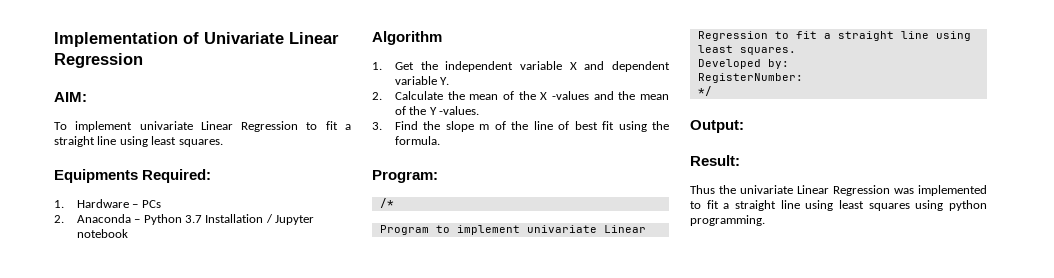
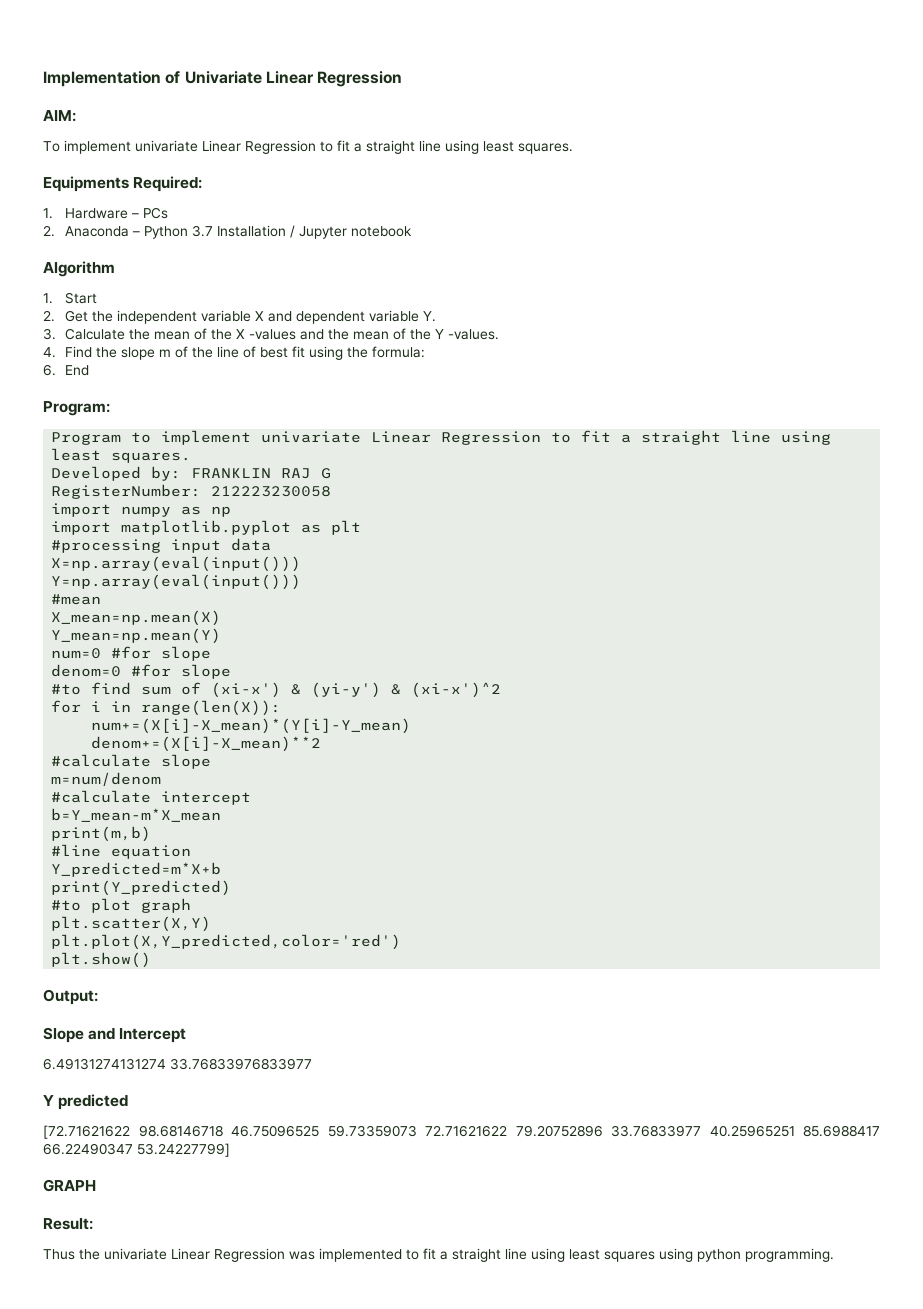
(382, 66) none -> [65,292,98,304] [43,310,55,322] Start // 2.
[372,92,382,100] 2. -> [43,328,56,340] 3.
[372,122,382,130] 3. -> [43,347,56,358] 4.
[394,136,440,145] formula. -> [372,346,426,358] [43,364,90,376] formula: // 6. End
[379,198,394,208] // /* -> (110, 408) none
[697,73,803,83] [697,86,712,96] [690,120,744,133] // RegisterNumber: // */ // Output: -> [191,468,332,479] [51,484,332,499] [51,503,232,517] [51,520,362,535] [51,538,272,553] [51,556,302,572] [51,574,302,590] [51,594,102,605] [51,610,222,626] [51,628,222,644] [51,646,212,661] [51,664,232,679] [51,682,502,698] [51,700,282,716] [91,718,412,734] [91,736,322,752] [51,754,212,769] [51,772,162,786] [51,790,252,805] [51,808,222,822] [51,826,152,842] [51,844,192,859] [51,862,222,877] [51,880,232,896] [51,898,192,913] [51,916,212,932] [51,934,402,950] [51,952,152,968] [43,989,98,1005] [43,1027,187,1043] [43,1058,312,1070] [43,1094,129,1110] [43,1125,880,1139] [43,1143,230,1157] [43,1179,96,1192] FRANKLIN RAJ G // RegisterNumber: 212223230058 // import numpy as np // import matplotlib.pyplot as plt // #processing input data // X=np.array(eval(input())) // Y=np.array(eval(input())) // #mean // X_mean=np.mean(X) // Y_mean=np.mean(Y) // num=0 #for slope // denom=0 #for slope // #to find sum of (xi-x') & (yi-y') & (xi-x')^2 // for i in range(len(X)): // num+=(X[i]-X_mean)*(Y[i]-Y_mean) // denom+=(X[i]-X_mean)**2 // #calculate slope // m=num/denom // #calculate intercept // b=Y_mean-m*X_mean // print(m,b) // #line equation // Y_predicted=m*X+b // print(Y_predicted) // #to plot graph // plt.scatter(X,Y) // plt.plot(X,Y_predicted,color='red') // plt.show() // Output: // Slope and Intercept // 6.49131274131274 33.76833976833977 // Y predicted // [72.71621622 98.68146718 46.75096525 59.73359073 72.71621622 79.20752896 33.76833977 40.25965251 85.6988417 66.22490347 53.24227799] // GRAPH

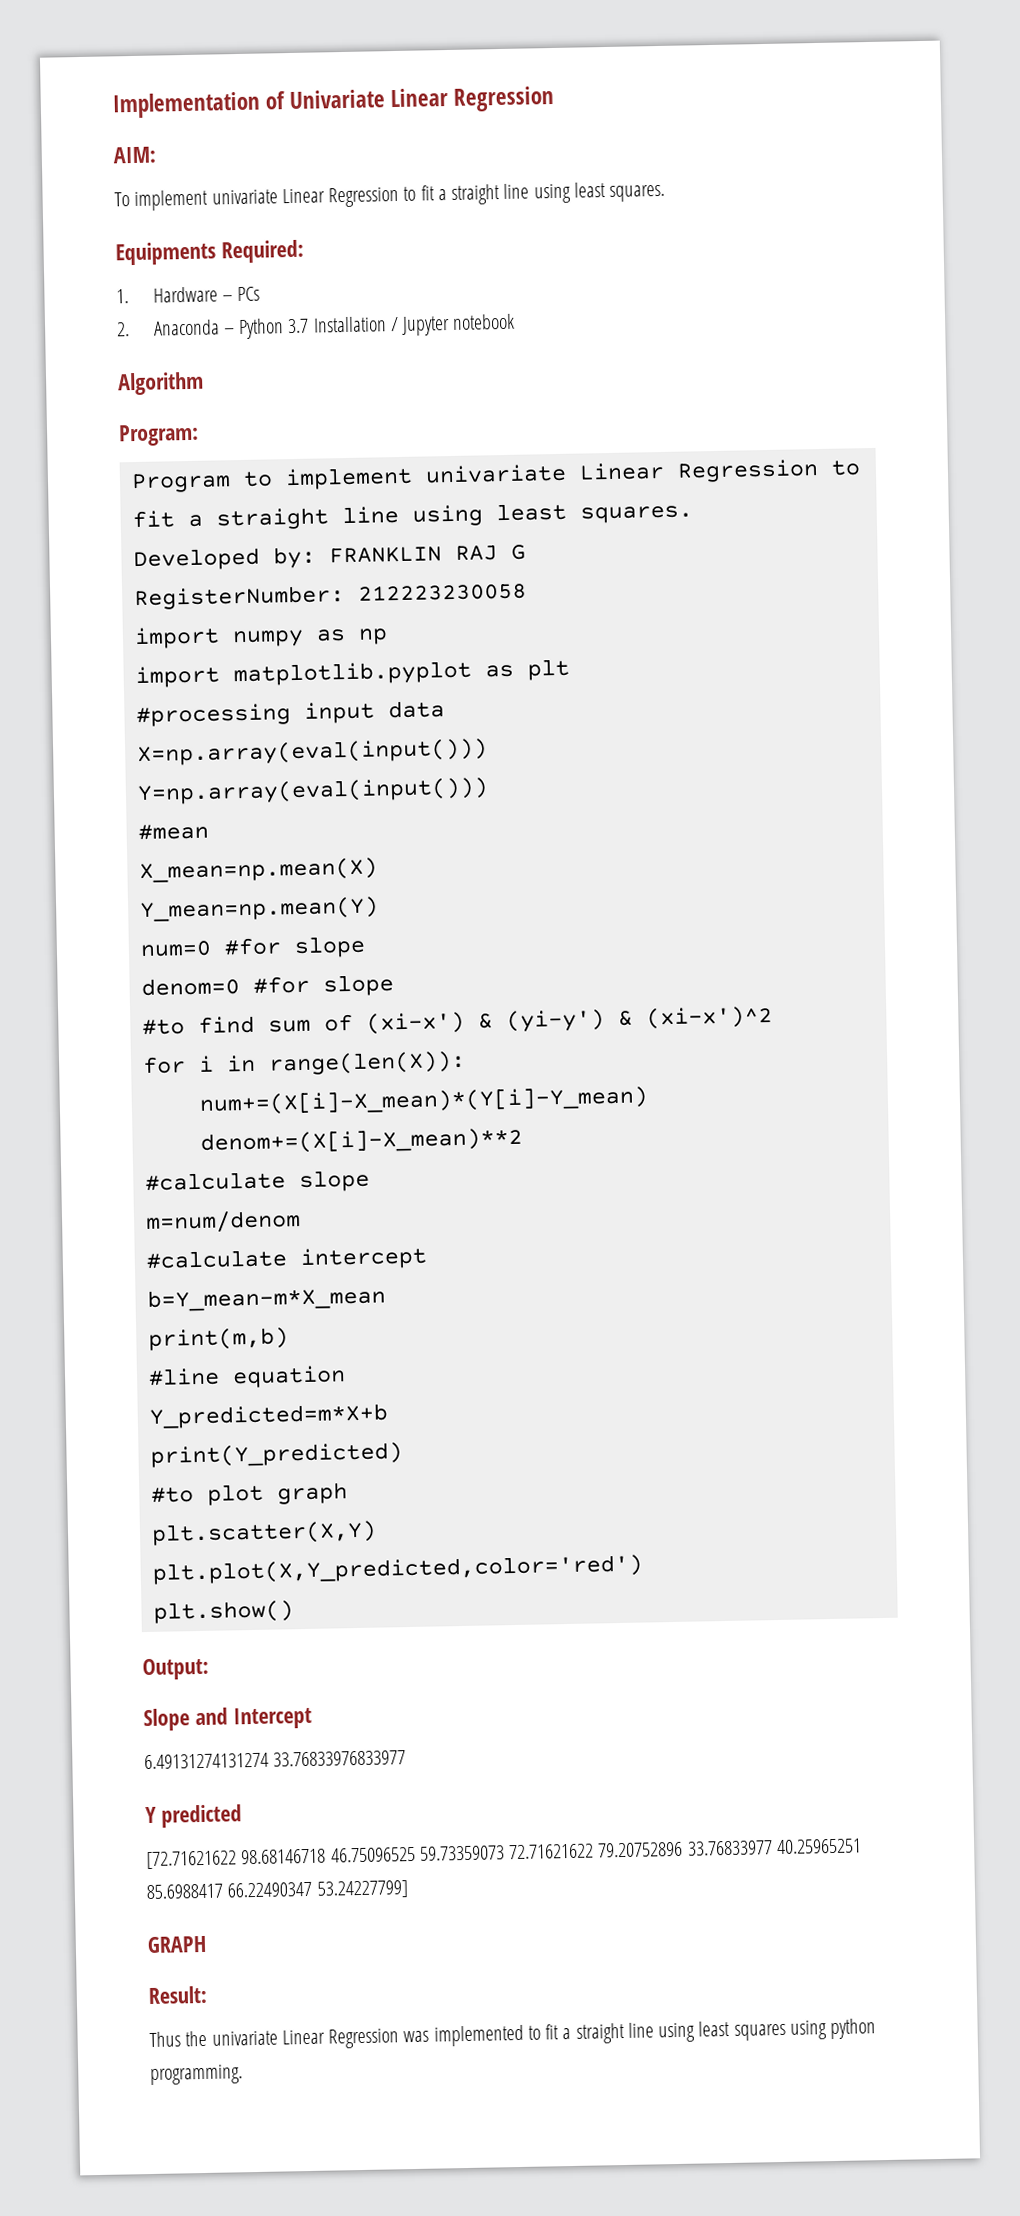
[43,292,98,304] [43,310,437,324] [43,328,500,340] [43,346,426,360] [43,364,90,376] // 1. Start // 2. Get the independent variable X and dependent variable Y. // 3. Calculate the mean of the X -values and the mean of the Y -values. // 4. Find the slope m of the line of best fit using the formula: // 6. End -> (204, 383) none

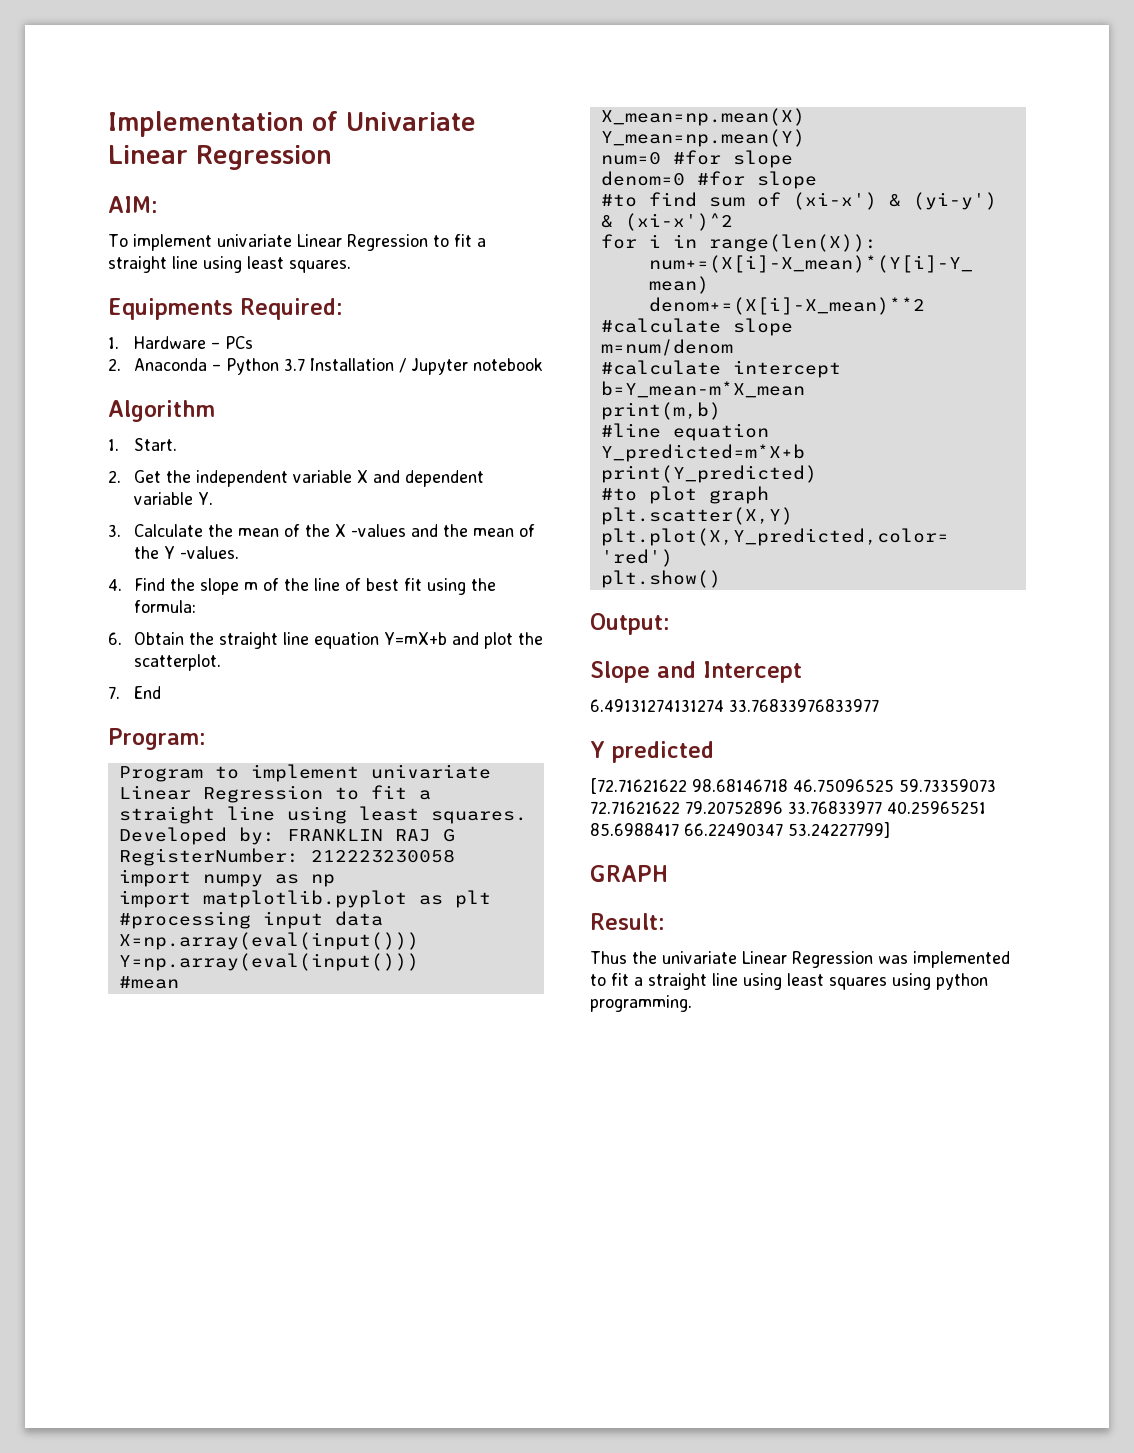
(204, 383) none -> [108,438,177,451] [108,470,484,487] [133,492,213,505] [108,524,535,537] [133,546,239,559] [108,578,496,595] [133,600,196,613] [108,632,543,649] [133,654,221,671] [108,686,161,699] // 1. Start. // 2. Get the independent variable X and dependent variable Y. // 3. Calculate the mean of the X -values and the mean of the Y -values. // 4. Find the slope m of the line of best fit using the formula: // 6. Obtain the straight line equation Y=mX+b and plot the scatterplot. // 7. End

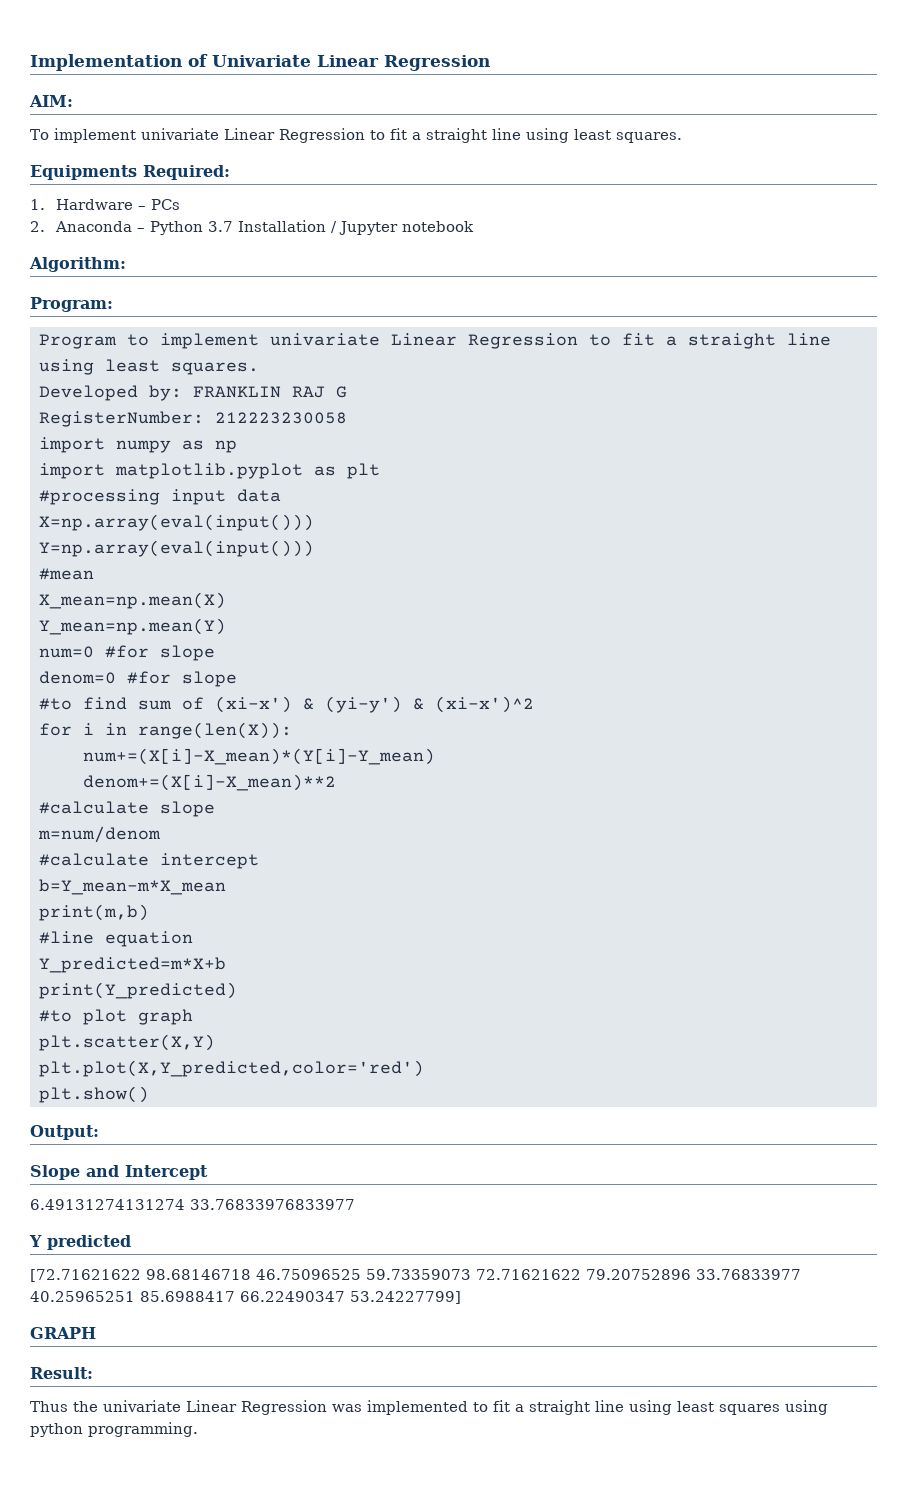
[108,400,215,422] [108,438,177,451] [108,470,484,487] [133,492,213,505] [108,524,535,537] [133,546,239,559] [108,578,496,595] [133,600,196,613] [108,632,543,649] [133,654,221,671] [108,686,161,699] Algorithm // 1. Start. // 2. Get the independent variable X and dependent variable Y. // 3. Calculate the mean of the X -values and the mean of the Y -values. // 4. Find the slope m of the line of best fit using the formula: // 6. Obtain the straight line equation Y=mX+b and plot the scatterplot. // 7. End -> [29,257,126,272] Algorithm:

